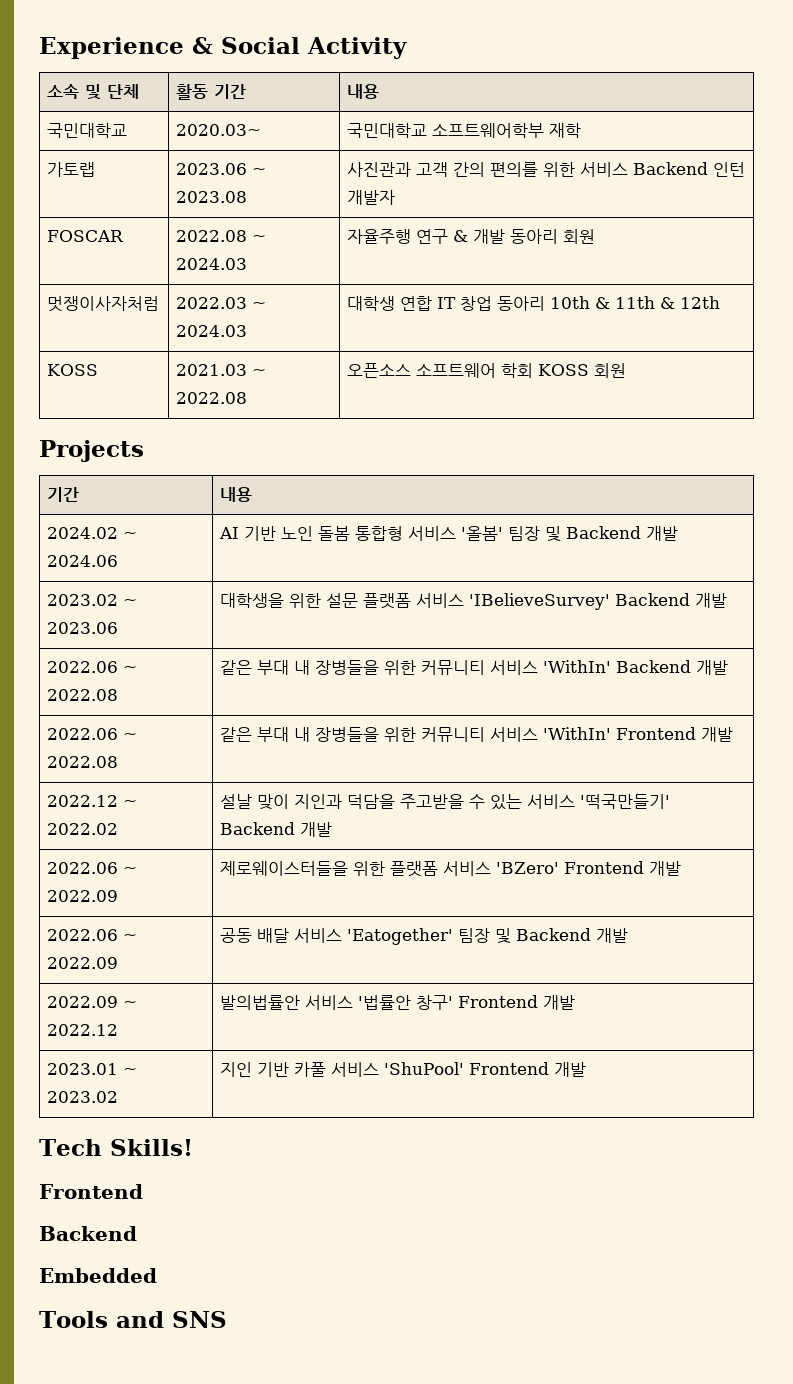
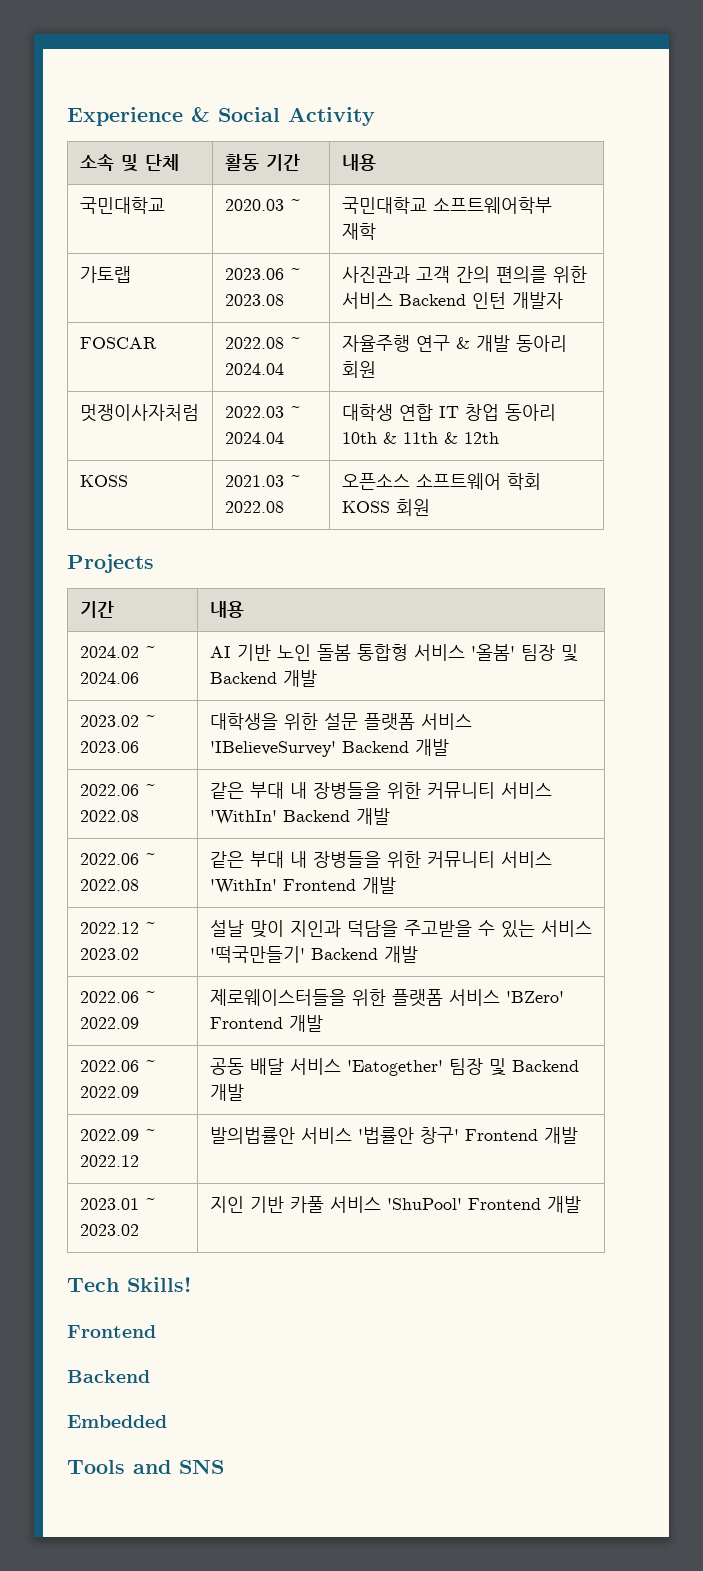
[176,124,262,136] 2020.03~ -> [224,199,301,211] 2020.03 ~
[176,258,248,270] 2024.03 -> [224,363,284,375] 2024.04
[176,325,248,337] 2024.03 -> [224,432,284,444] 2024.04
[47,823,119,835] 2022.02 -> [79,948,139,960] 2023.02

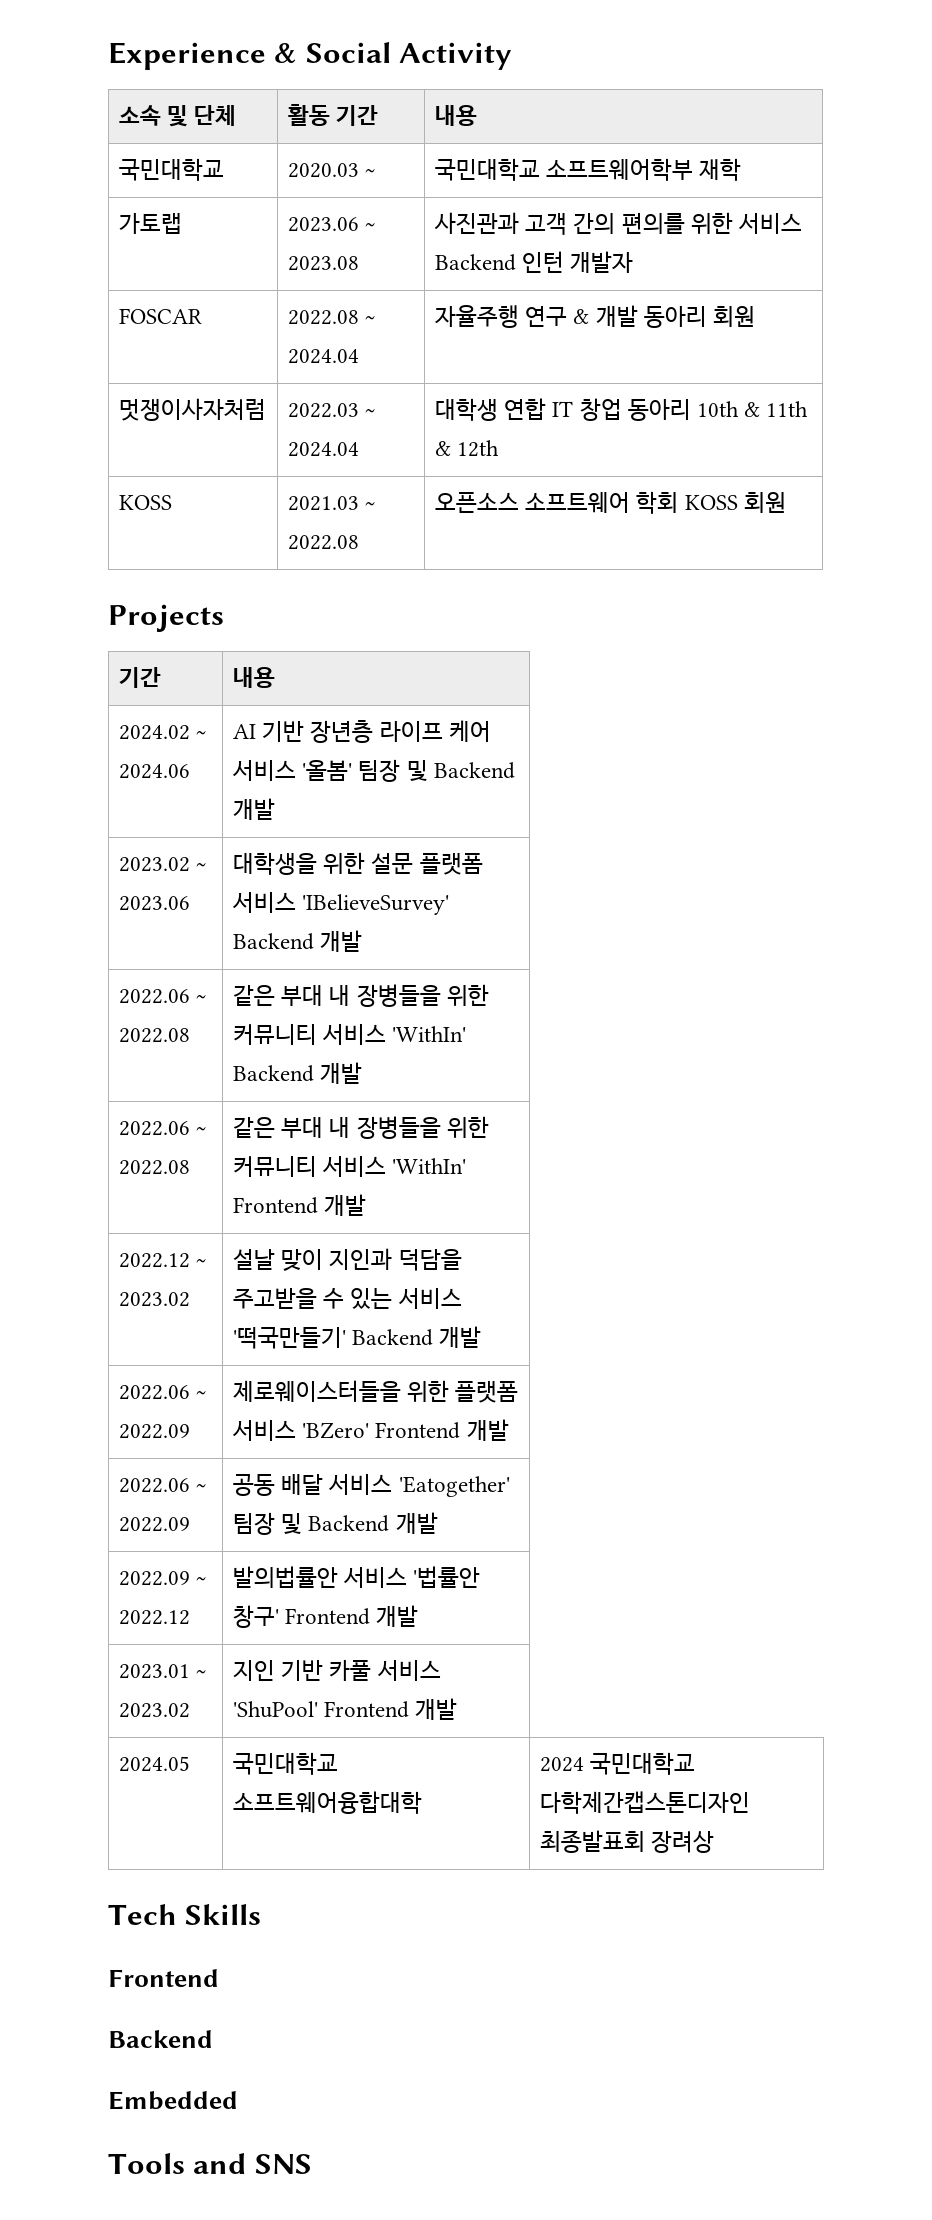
[276,644,408,661] 노인 돌봄 통합형 -> [310,720,491,743] 장년층 라이프 케어
(581, 1204) none -> [118,1756,190,1772] [232,1752,338,1775] [232,1791,422,1814] [539,1752,696,1775] [539,1791,750,1814] [539,1830,715,1853] // 2024.05 | 국민대학교 소프트웨어융합대학 | 2024 국민대학교 다학제간캡스톤디자인 최종발표회 장려상
[127,1277,191,1292] Skills! -> [185,1904,262,1925] Skills

